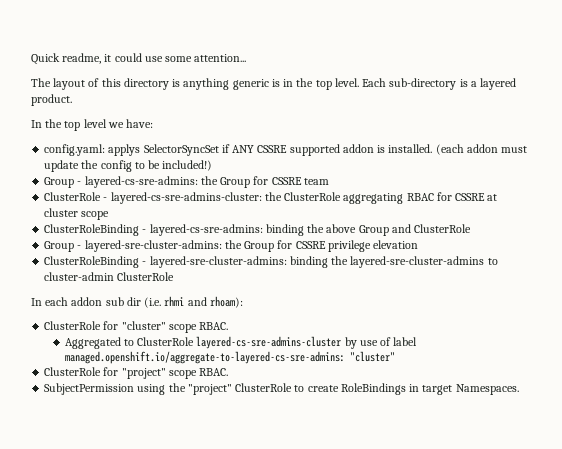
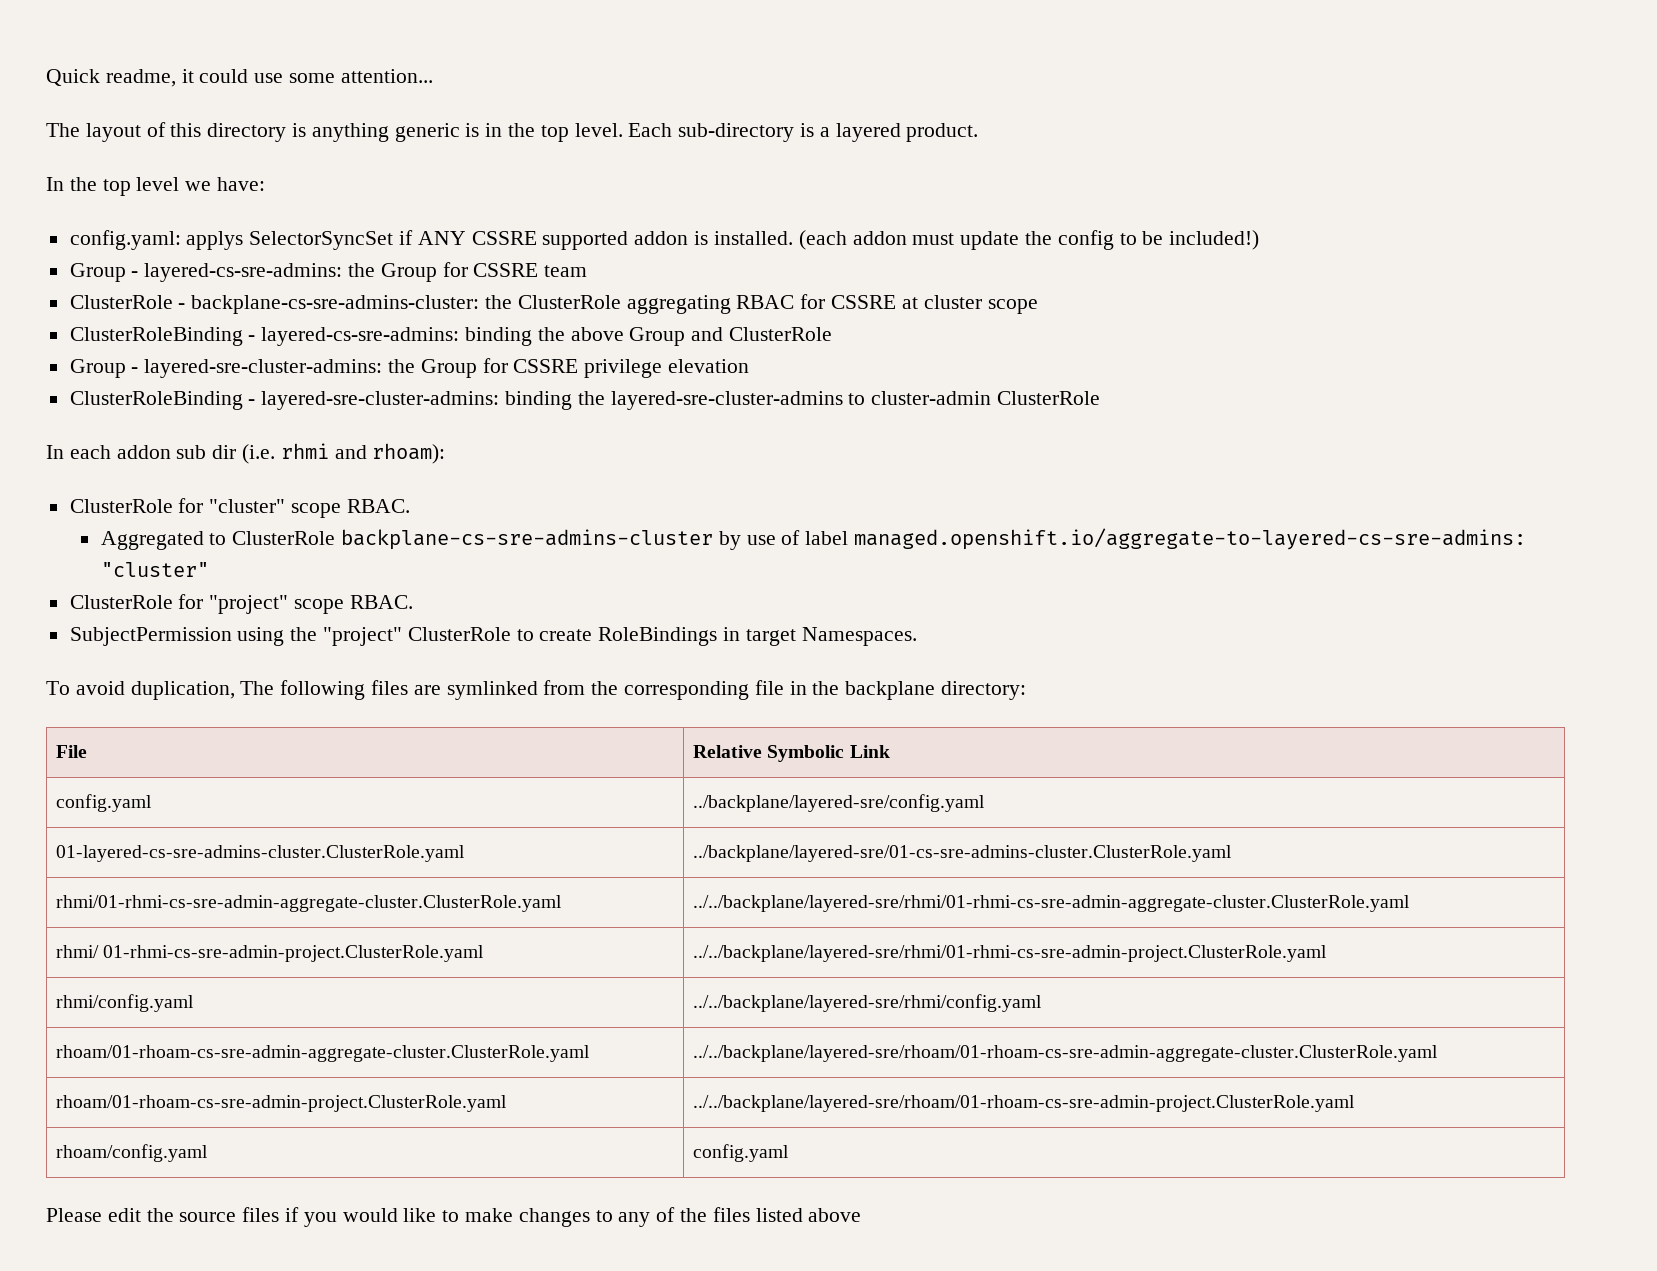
[110,192,262,204] layered-cs-sre-admins-cluster: -> [191,295,480,314] backplane-cs-sre-admins-cluster:
[196,336,342,349] layered-cs-sre-admins-cluster -> [340,529,713,550] backplane-cs-sre-admins-cluster
(519, 389) none -> [46,680,1027,700] [56,745,88,758] [693,745,890,762] [56,794,153,812] [693,794,986,812] [56,845,466,862] [693,845,1233,862] [56,895,563,912] [693,895,1411,912] [56,945,485,962] [693,945,1328,962] [56,994,195,1012] [693,994,1043,1012] [56,1045,591,1062] [693,1045,1439,1062] [56,1095,508,1112] [693,1095,1356,1112] [56,1144,209,1162] [693,1144,790,1162] [46,1207,862,1227] // To avoid duplication, The following files are symlinked from the corresponding file in the backplane directory: // File | Relative Symbolic Link // config.yaml | ../backplane/layered-sre/config.yaml // 01-layered-cs-sre-admins-cluster.ClusterRole.yaml | ../backplane/layered-sre/01-cs-sre-admins-cluster.ClusterRole.yaml // rhmi/01-rhmi-cs-sre-admin-aggregate-cluster.ClusterRole.yaml | ../../backplane/layered-sre/rhmi/01-rhmi-cs-sre-admin-aggregate-cluster.ClusterRole.yaml // rhmi/ 01-rhmi-cs-sre-admin-project.ClusterRole.yaml | ../../backplane/layered-sre/rhmi/01-rhmi-cs-sre-admin-project.ClusterRole.yaml // rhmi/config.yaml | ../../backplane/layered-sre/rhmi/config.yaml // rhoam/01-rhoam-cs-sre-admin-aggregate-cluster.ClusterRole.yaml | ../../backplane/layered-sre/rhoam/01-rhoam-cs-sre-admin-aggregate-cluster.ClusterRole.yaml // rhoam/01-rhoam-cs-sre-admin-project.ClusterRole.yaml | ../../backplane/layered-sre/rhoam/01-rhoam-cs-sre-admin-project.ClusterRole.yaml // rhoam/config.yaml | config.yaml // Please edit the source files if you would like to make changes to any of the files listed above

